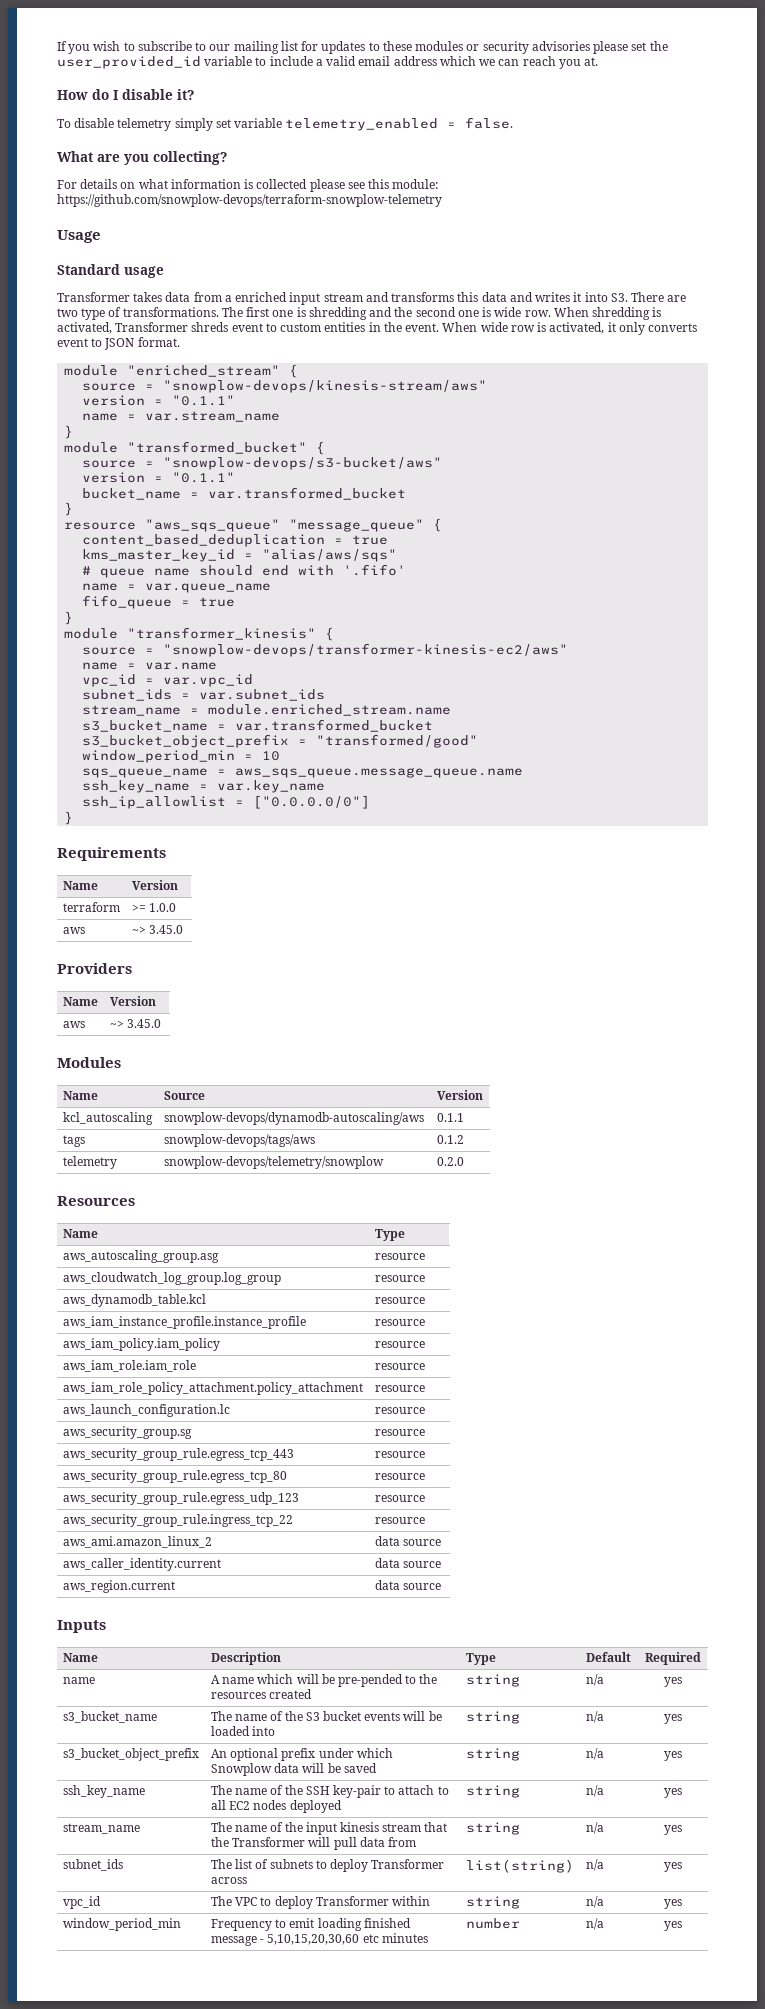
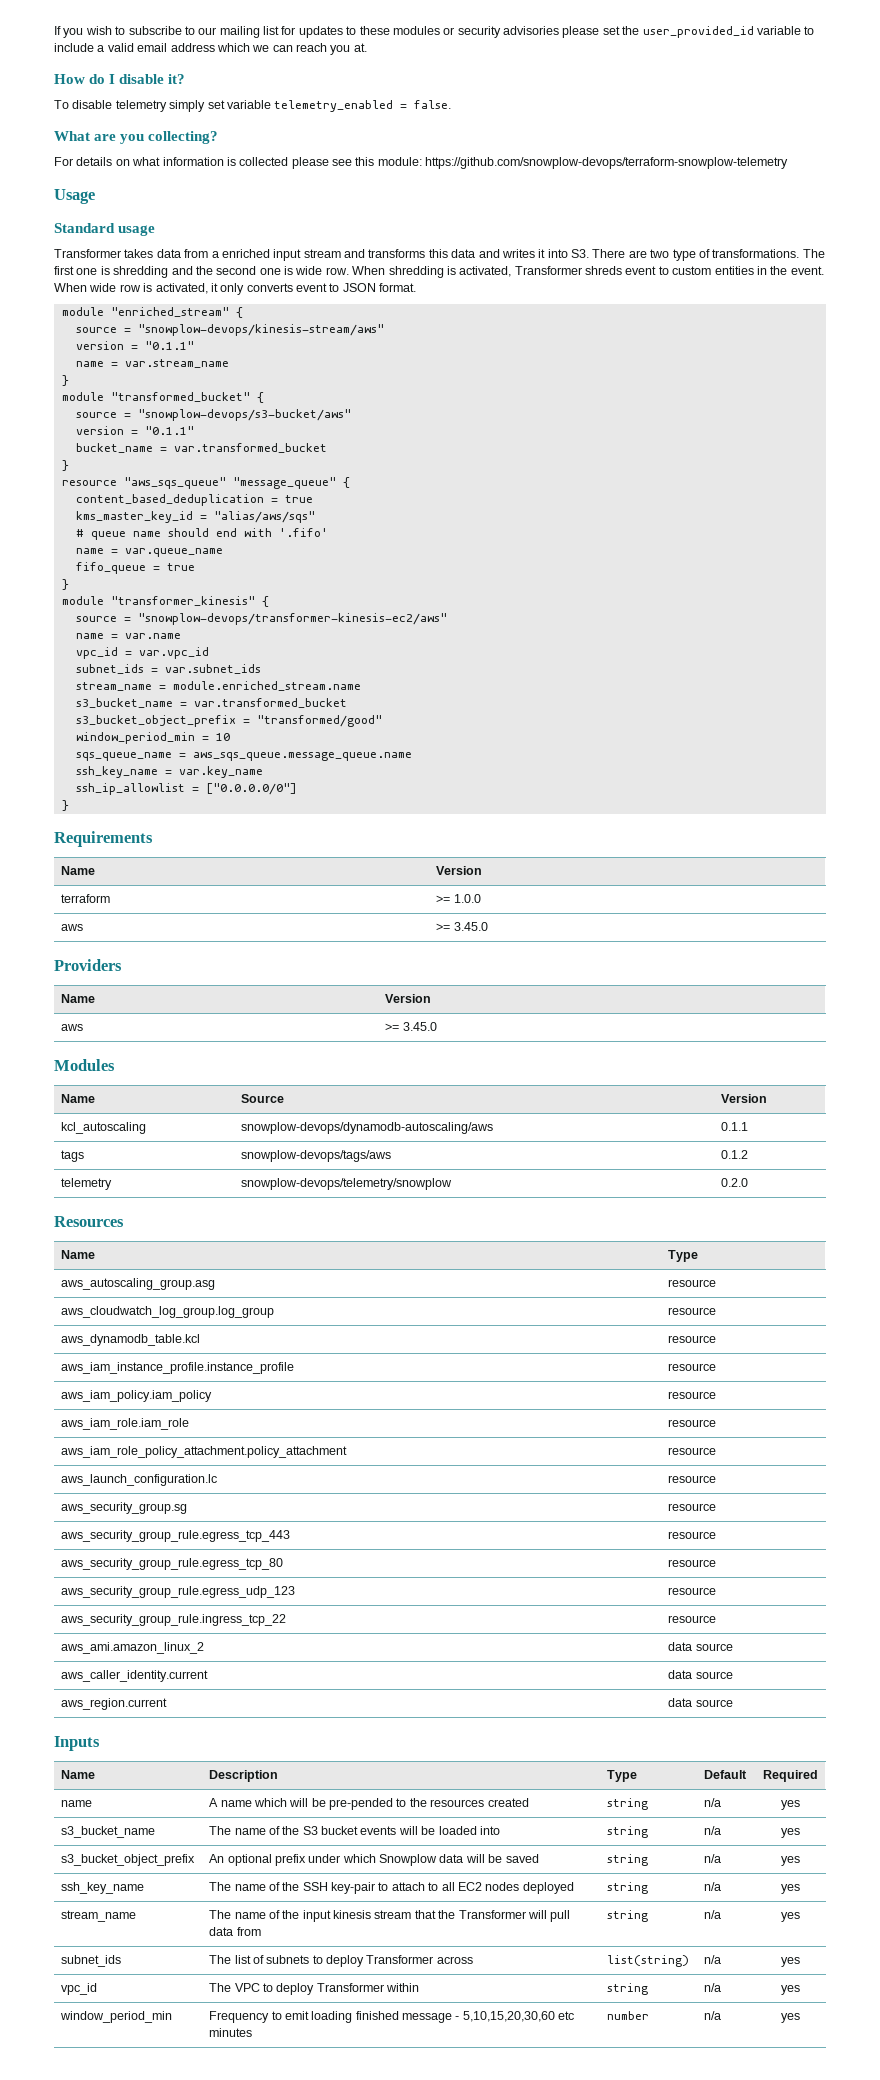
[131,926,146,934] ~> -> [436,923,451,931] >=
[109,1020,124,1028] ~> -> [385,1023,400,1031] >=

